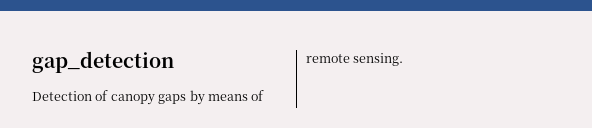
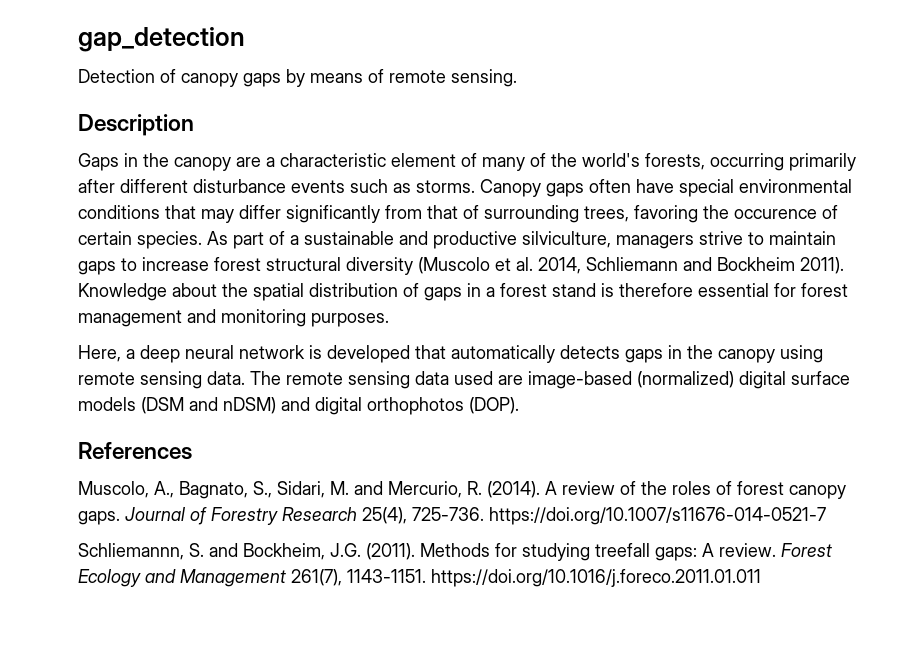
(404, 59) none -> [78,114,194,136] [78,153,856,171] [78,179,852,197] [78,205,838,223] [78,231,836,249] [78,257,844,275] [78,283,848,301] [78,309,389,327] [78,345,823,363] [78,371,850,389] [78,397,519,415] [78,442,192,460] [78,481,846,499] [78,507,826,525] [78,543,832,561] [78,569,761,587] // Description // Gaps in the canopy are a characteristic element of many of the world's forests, occurring primarily after different disturbance events such as storms. Canopy gaps often have special environmental conditions that may differ significantly from that of surrounding trees, favoring the occurence of certain species. As part of a sustainable and productive silviculture, managers strive to maintain gaps to increase forest structural diversity (Muscolo et al. 2014, Schliemann and Bockheim 2011). Knowledge about the spatial distribution of gaps in a forest stand is therefore essential for forest management and monitoring purposes. // Here, a deep neural network is developed that automatically detects gaps in the canopy using remote sensing data. The remote sensing data used are image-based (normalized) digital surface models (DSM and nDSM) and digital orthophotos (DOP). // References // Muscolo, A., Bagnato, S., Sidari, M. and Mercurio, R. (2014). A review of the roles of forest canopy gaps. Journal of Forestry Research 25(4), 725-736. https://doi.org/10.1007/s11676-014-0521-7 // Schliemannn, S. and Bockheim, J.G. (2011). Methods for studying treefall gaps: A review. Forest Ecology and Management 261(7), 1143-1151. https://doi.org/10.1016/j.foreco.2011.01.011

